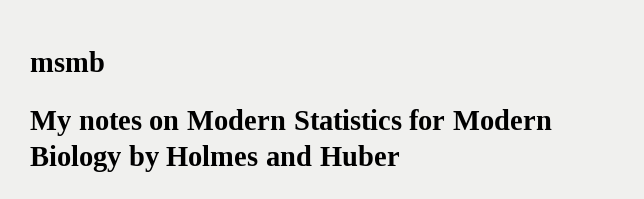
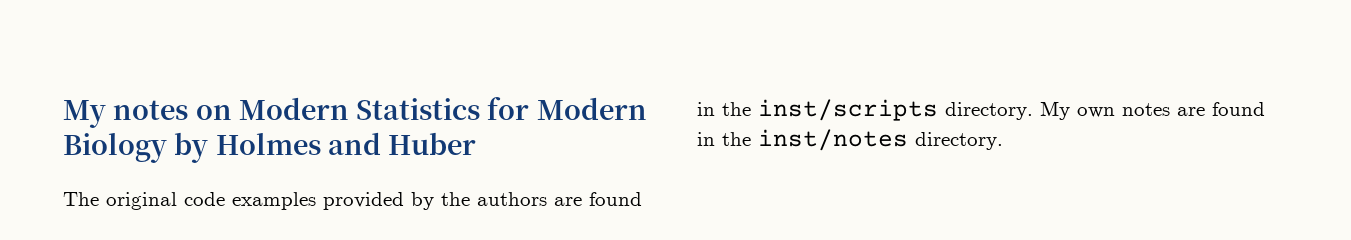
[30,51,105,72] msmb // -> (63, 114) none
(400, 155) none -> [63,192,642,210] [697,99,1265,121] [697,129,1003,151] // The original code examples provided by the authors are found in the inst/scripts directory. My own notes are found in the inst/notes directory.

